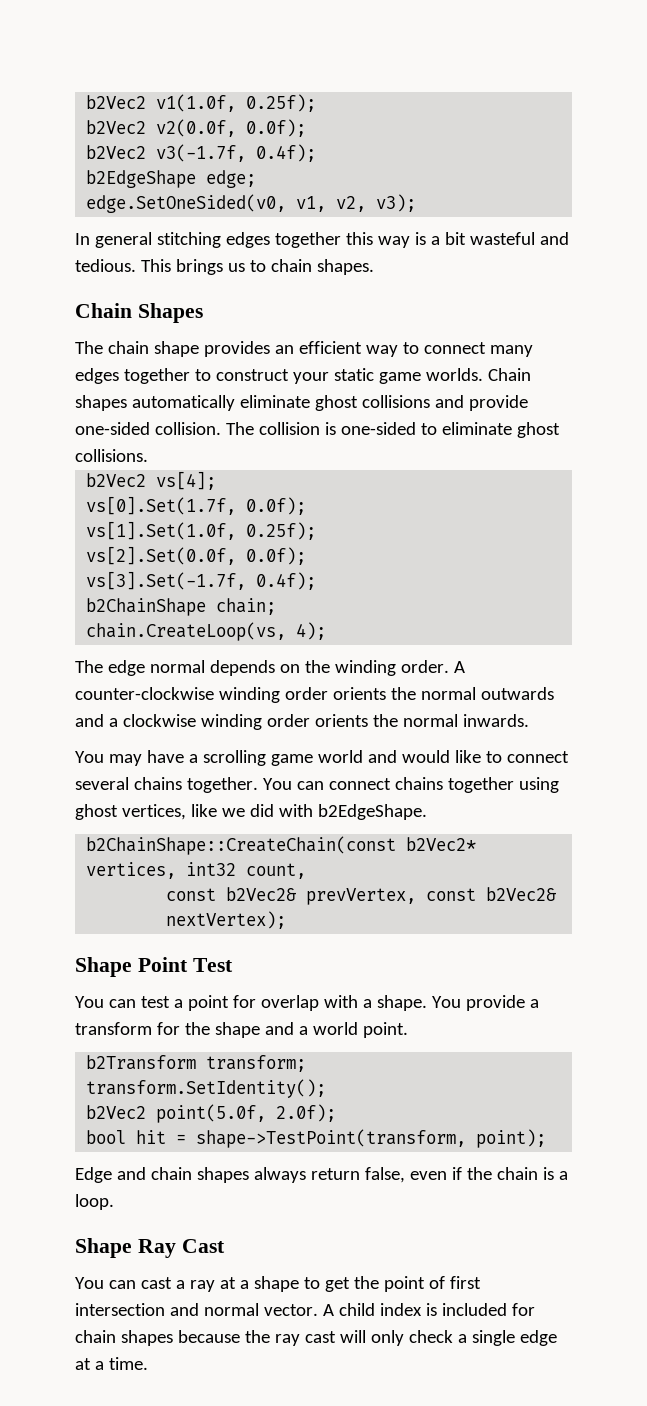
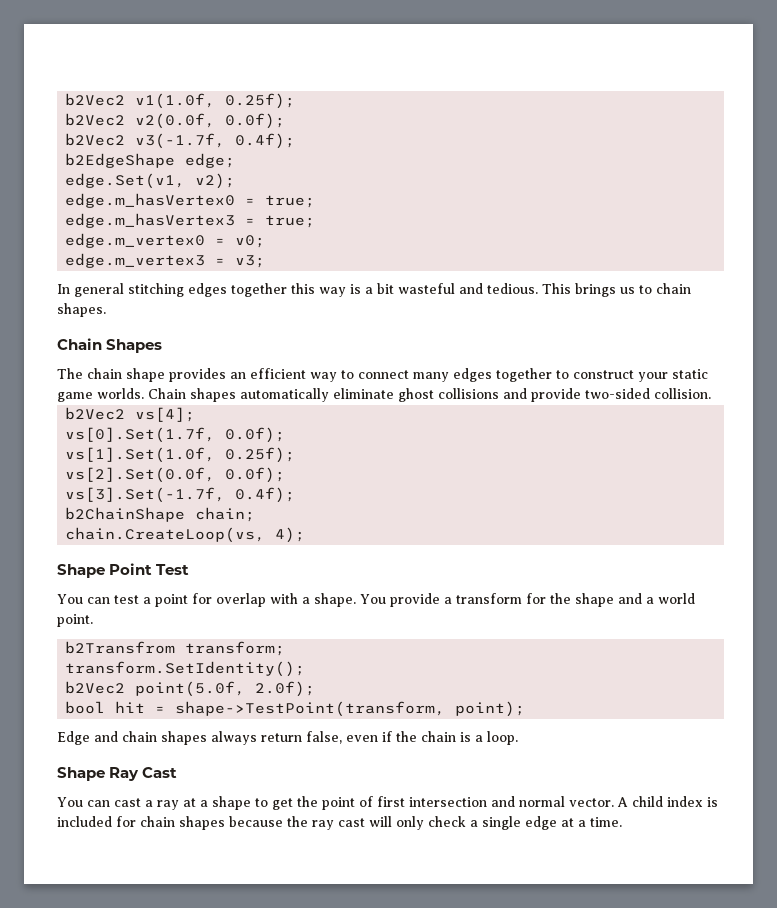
[86,194,417,213] edge.SetOneSided(v0, v1, v2, v3); -> [65,173,236,189] [65,193,316,208] [65,213,316,228] [65,233,266,248] [65,253,266,268] edge.Set(v1, v2); // edge.m_hasVertex0 = true; // edge.m_hasVertex3 = true; // edge.m_vertex0 = v0; // edge.m_vertex3 = v3;
[75,422,150,435] one-sided -> [585,388,650,399] two-sided
[225,422,560,438] [75,449,148,462] The collision is one-sided to eliminate ghost collisions. -> (711, 393) none
[75,660,465,676] [75,687,554,703] [75,714,529,730] [75,750,569,766] [75,777,559,793] [75,804,427,820] [86,836,477,855] [86,862,307,879] [166,887,557,905] [166,911,287,929] // The edge normal depends on the winding order. A counter-clockwise winding order orients the normal outwards and a clockwise winding order orients the normal inwards. // You may have a scrolling game world and would like to connect several chains together. You can connect chains together using ghost vertices, like we did with b2EdgeShape. // b2ChainShape::CreateChain(const b2Vec2* vertices, int32 count, // const b2Vec2& prevVertex, const b2Vec2& nextVertex); -> (306, 535) none
[86,1055,197,1070] b2Transform -> [65,641,176,654] b2Transfrom

